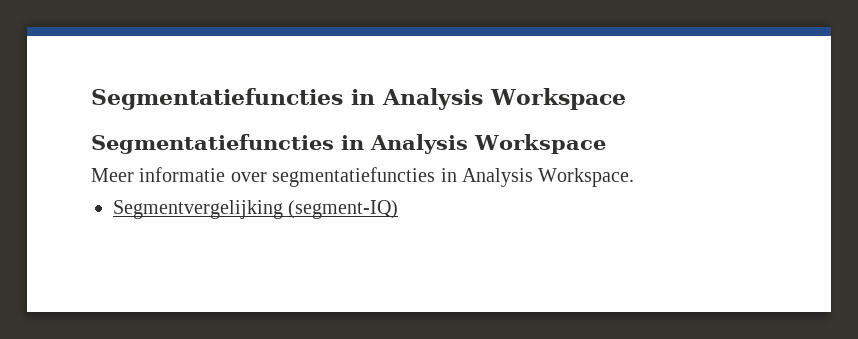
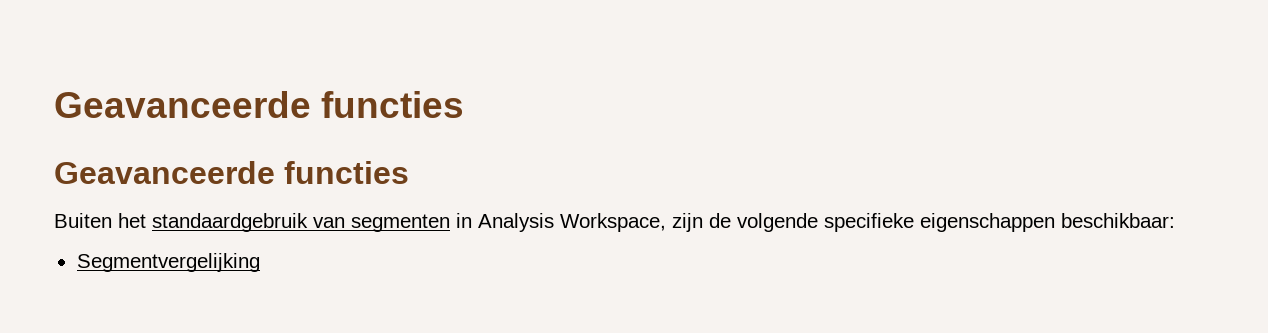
[91,88,626,110] [91,134,606,154] [91,167,635,187] Segmentatiefuncties in Analysis Workspace // Segmentatiefuncties in Analysis Workspace // Meer informatie over segmentatiefuncties in Analysis Workspace. -> [54,91,464,118] [54,161,409,184] [54,213,1175,232] Geavanceerde functies // Geavanceerde functies // Buiten het standaardgebruik van segmenten in Analysis Workspace, zijn de volgende specifieke eigenschappen beschikbaar:
[288,200,399,219] (segment-IQ) -> (260, 262) none

